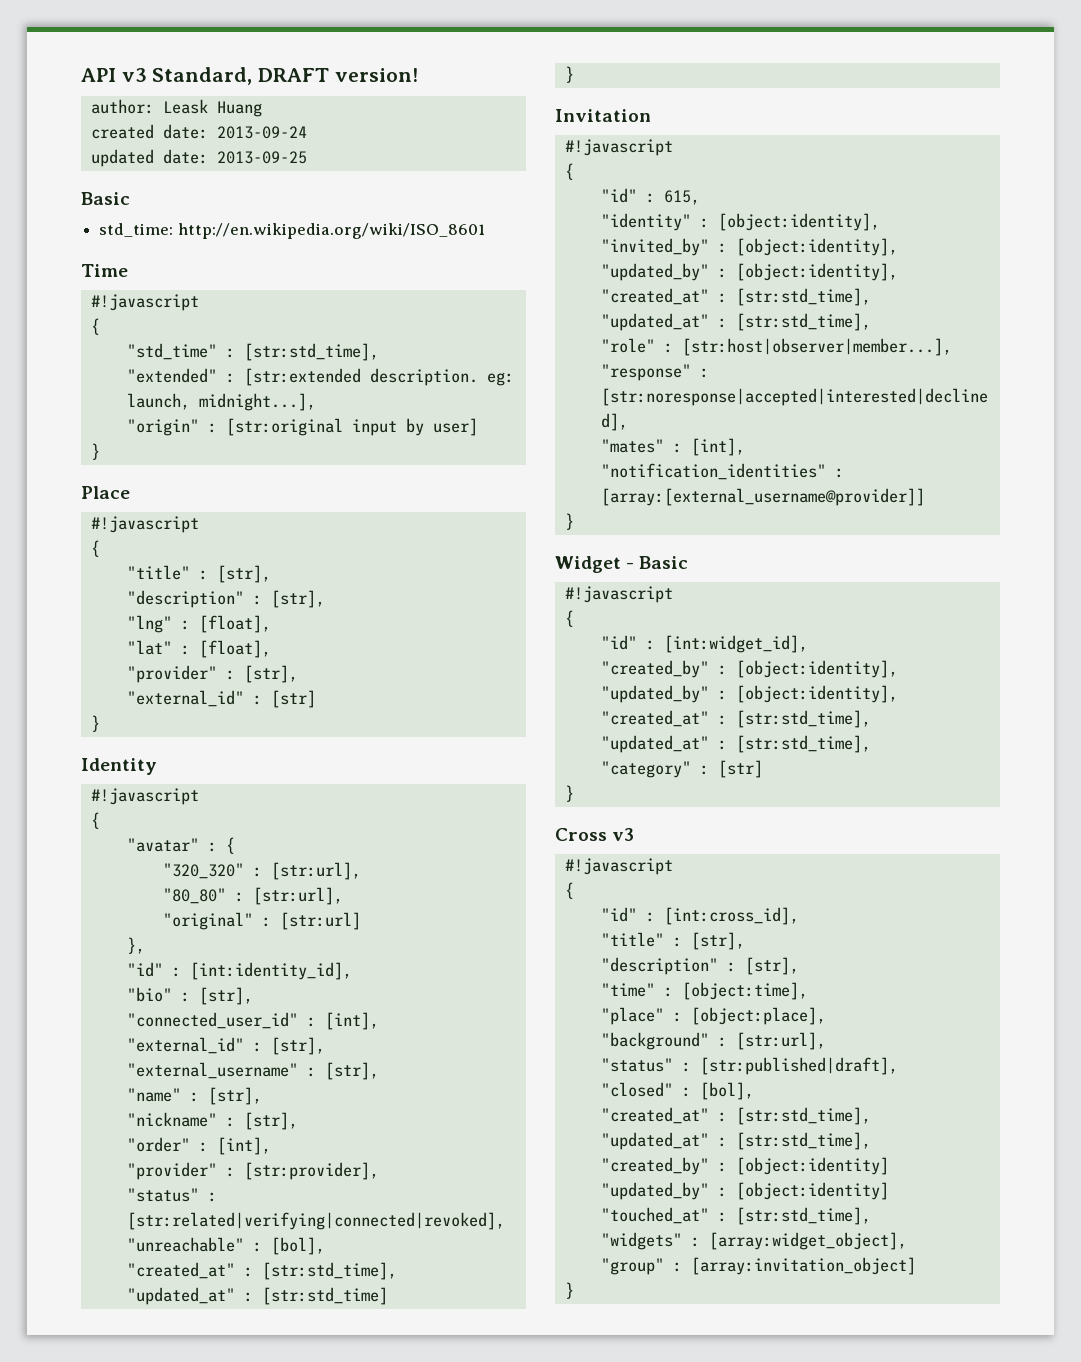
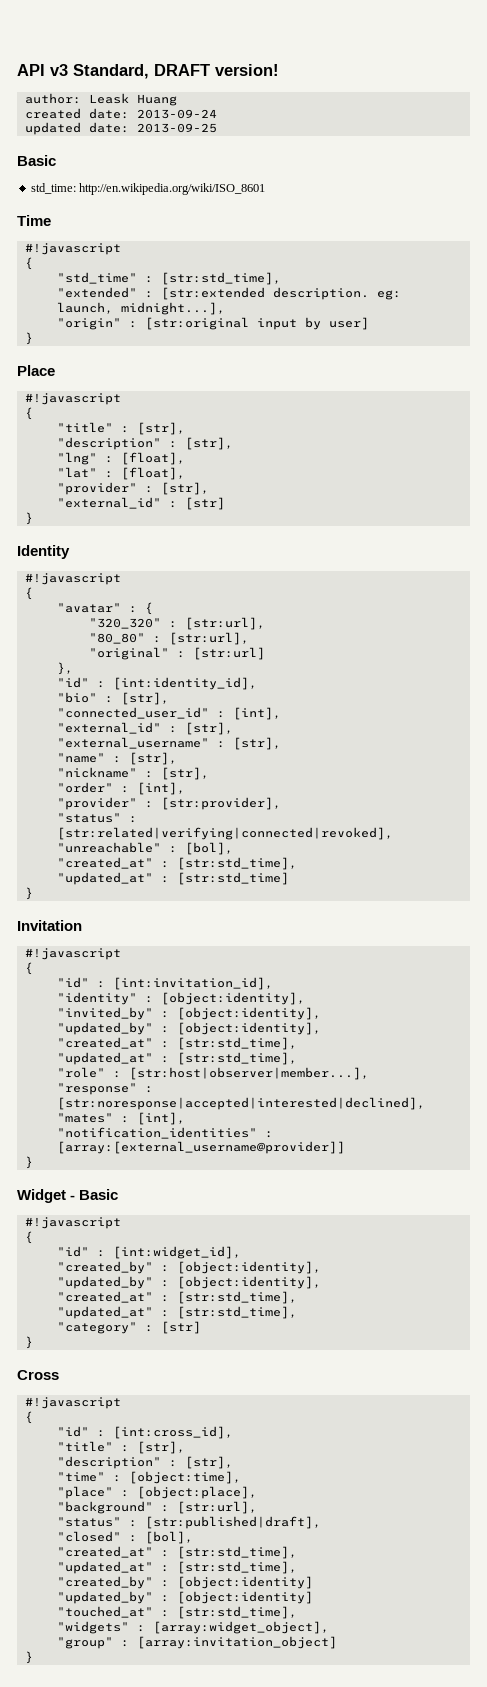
[663,190,700,205] 615, -> [112,977,273,990] [int:invitation_id],
[612,828,635,841] v3 -> (59, 1375) none

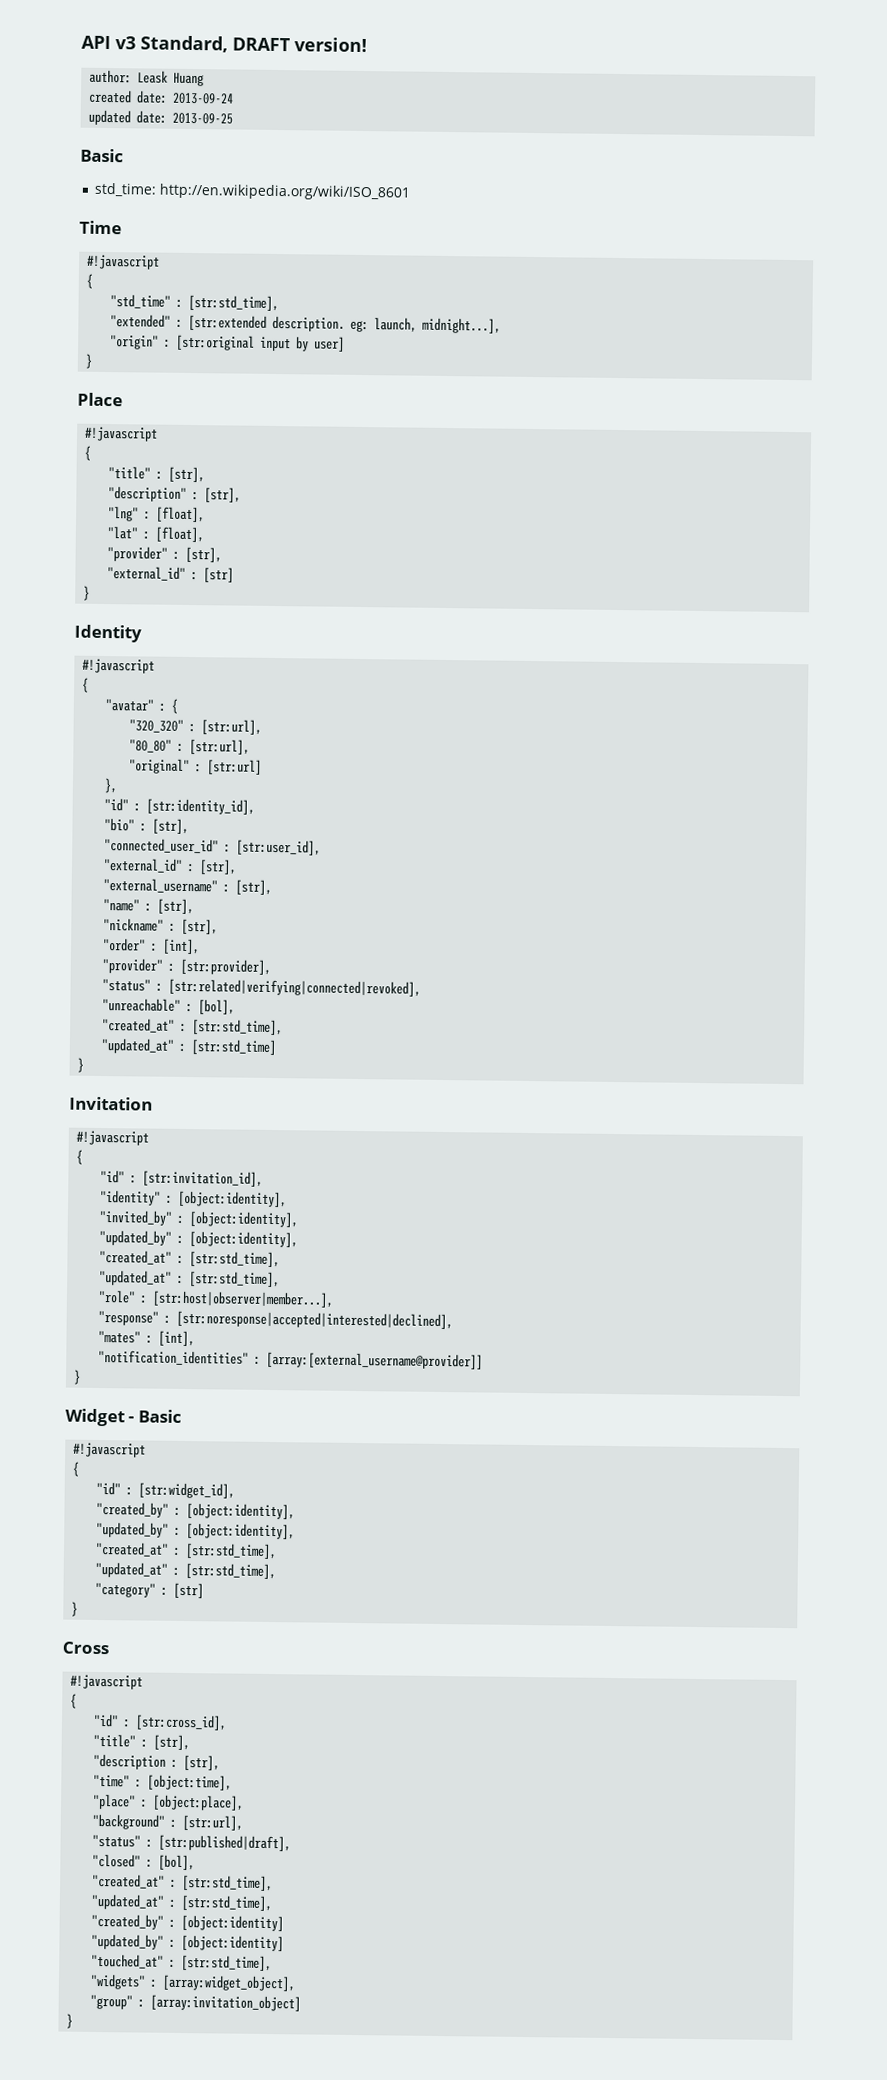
[112,677,257,690] [int:identity_id], -> [146,798,256,815] [str:identity_id],
[232,707,281,720] [int], -> [236,839,322,856] [str:user_id],
[112,977,273,990] [int:invitation_id], -> [142,1170,264,1187] [str:invitation_id],
[112,1246,241,1259] [int:widget_id], -> [138,1482,236,1499] [str:widget_id],
[112,1426,233,1439] [56,1441,185,1454] [56,1456,161,1469] [int:cross_id], // "title" : [str], // "description" -> [135,1714,228,1731] [93,1733,191,1751] [93,1753,167,1770] [str:cross_id], // "title" : [str], // "description

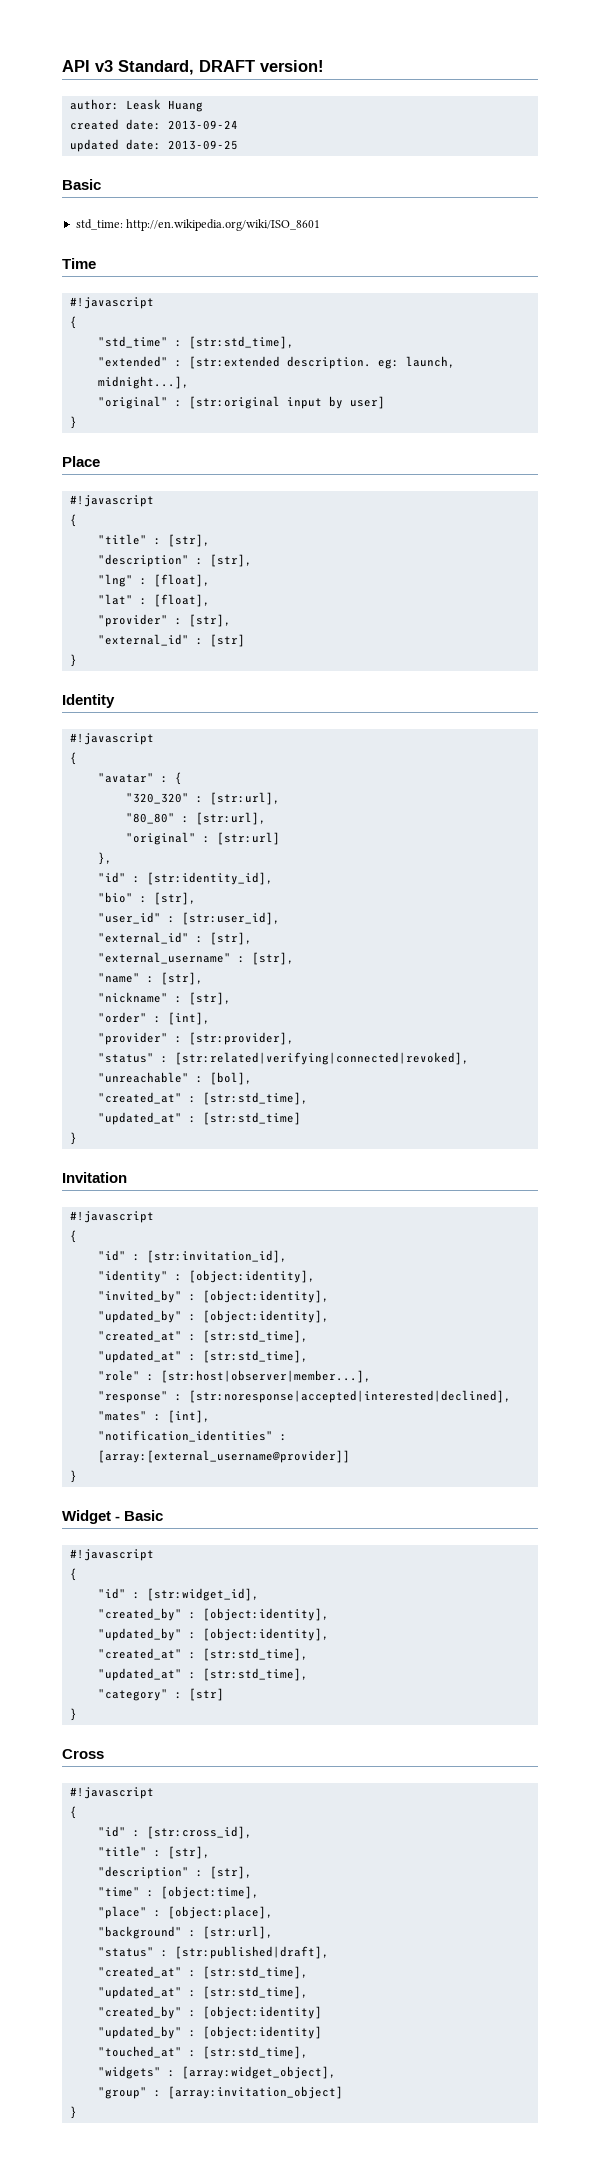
[110,335,160,350] "origin" -> [97,396,168,409] "original"
[104,838,220,854] "connected_user_id" -> [97,912,161,924] "user_id"
[93,1753,167,1770] "description -> [97,1866,189,1879] "description"
[92,1853,196,1871] // "closed" : [bol], -> (329, 1952) none

